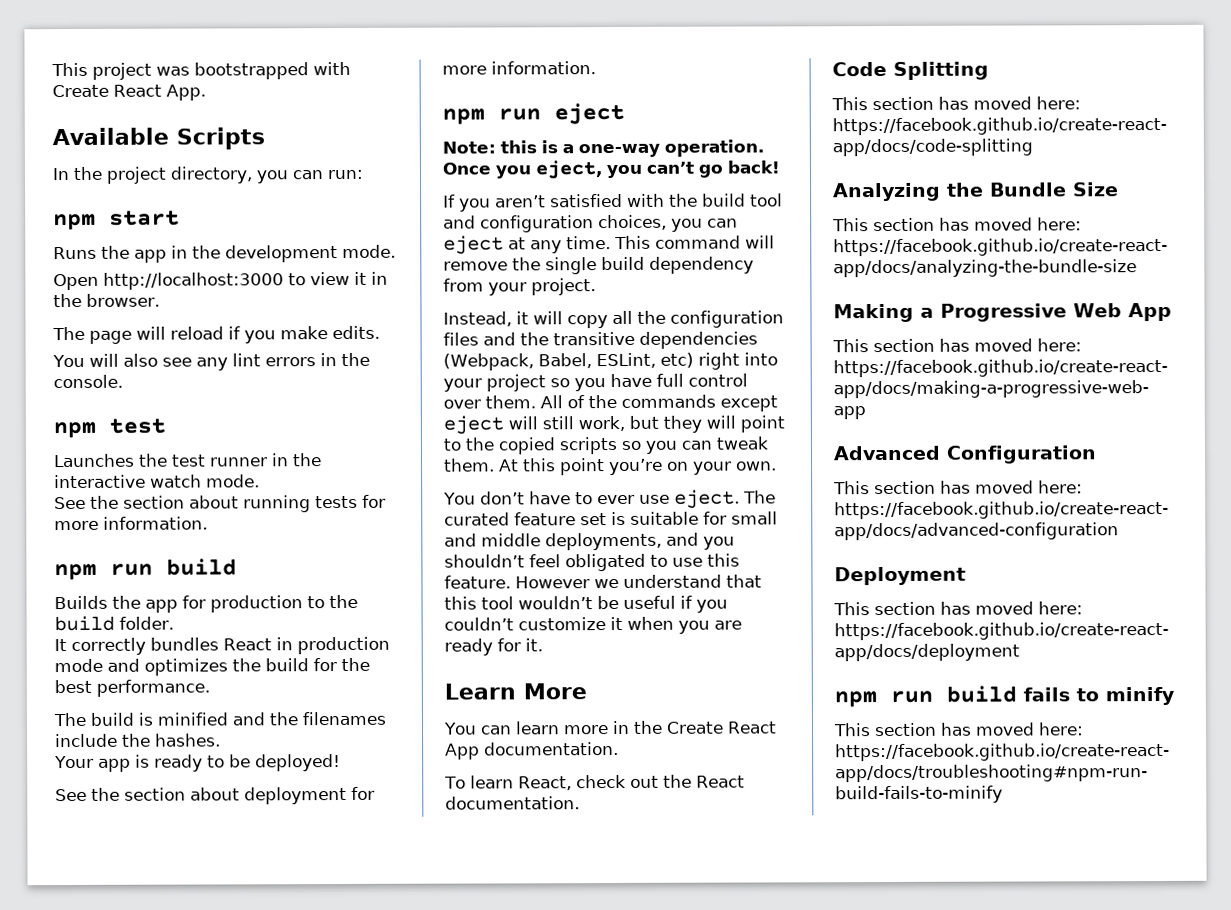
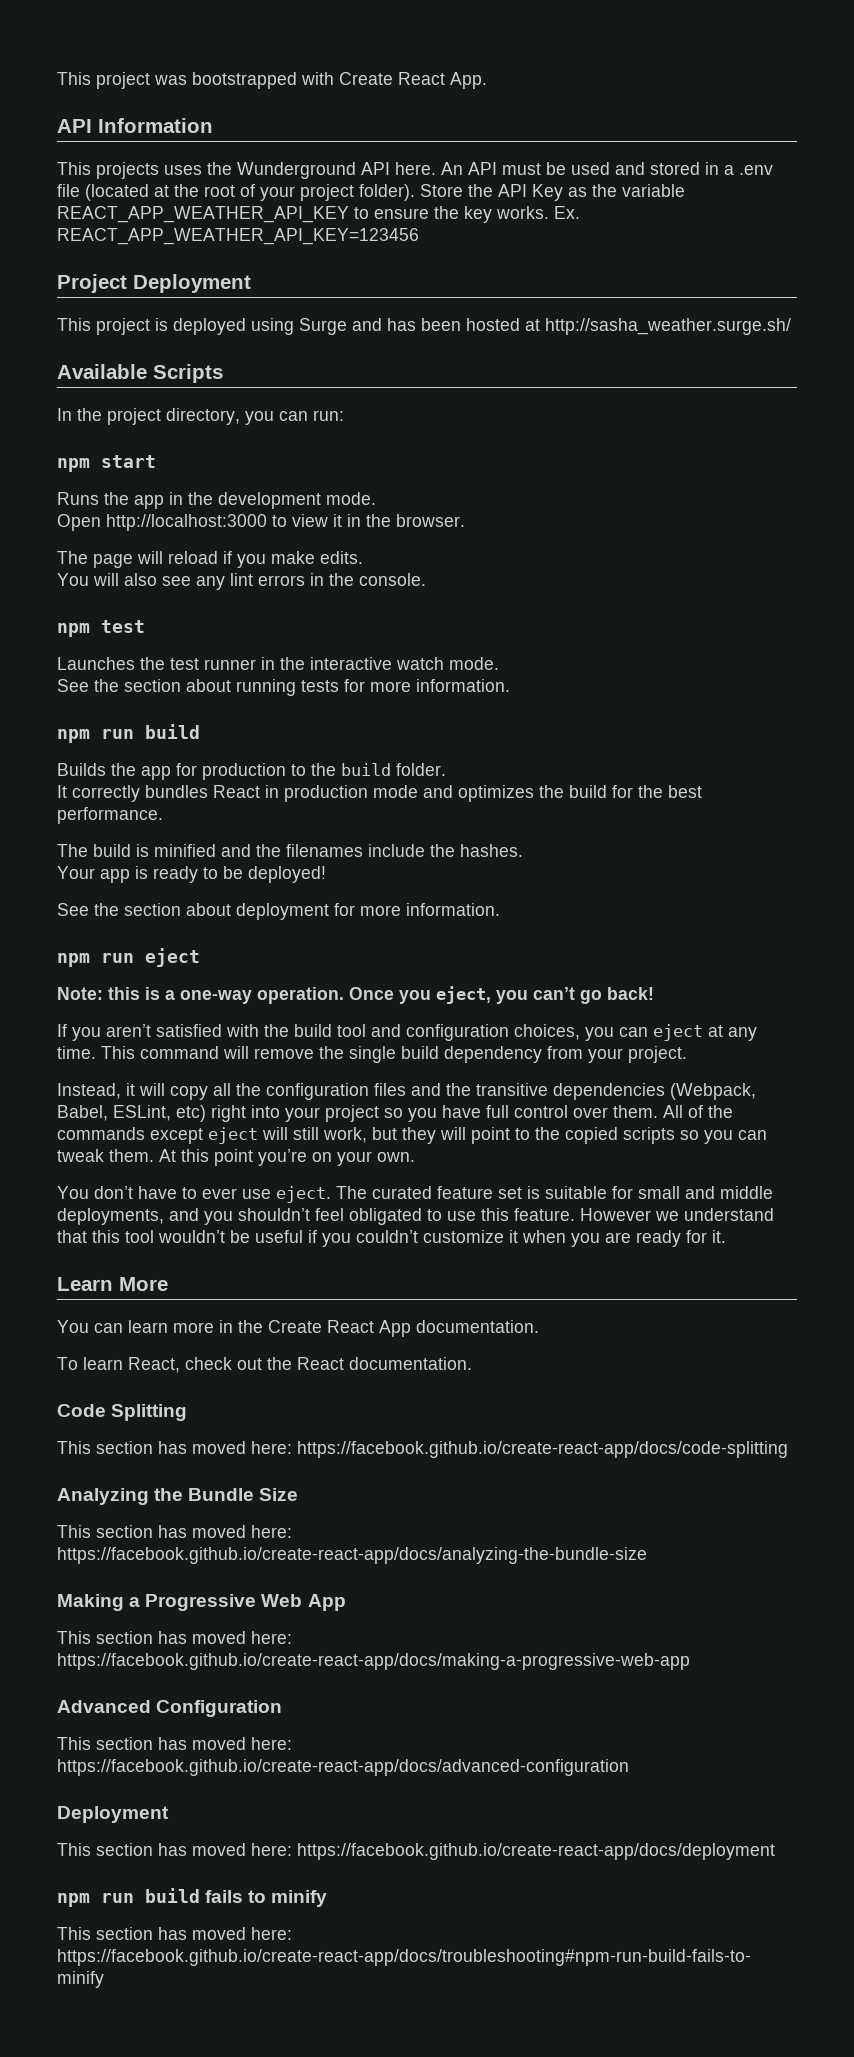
(206, 92) none -> [57,118,213,133] [57,162,773,179] [57,184,685,201] [57,206,580,223] [57,228,419,245] [57,274,251,293] [57,318,791,335] // API Information // This projects uses the Wunderground API here. An API must be used and stored in a .env file (located at the root of your project folder). Store the API Key as the variable REACT_APP_WEATHER_API_KEY to ensure the key works. Ex. REACT_APP_WEATHER_API_KEY=123456 // Project Deployment // This project is deployed using Surge and has been hosted at http://sasha_weather.surge.sh/

